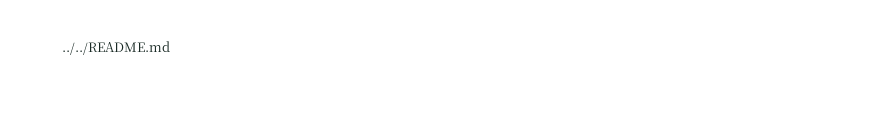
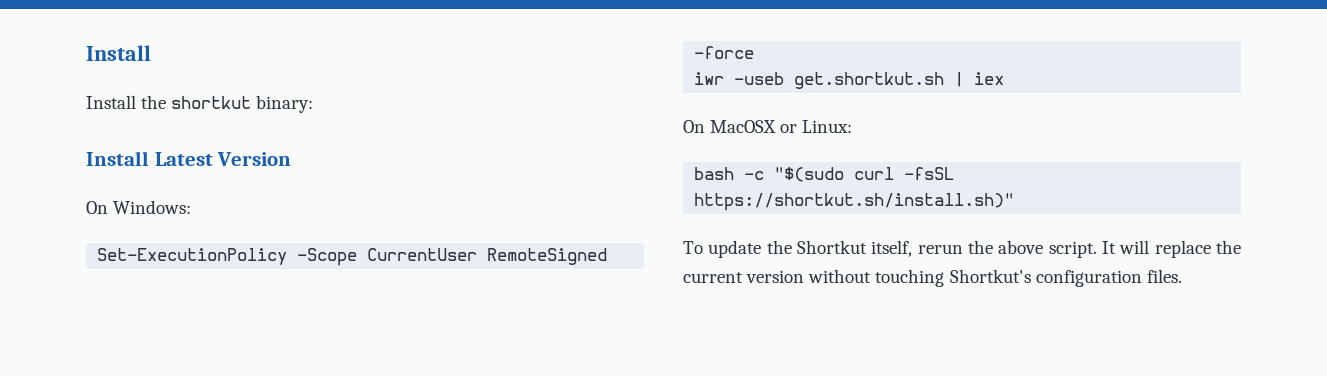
[62,41,170,55] ../../README.md -> [86,45,151,61] [86,95,314,113] [86,151,292,166] [86,200,192,214] [97,248,608,266] [694,46,755,59] [694,72,1005,89] [683,120,853,133] [694,167,955,182] [694,193,1015,211] [683,240,1241,258] [683,269,1182,287] Install // Install the shortkut binary: // Install Latest Version // On Windows: // Set-ExecutionPolicy -Scope CurrentUser RemoteSigned -force // iwr -useb get.shortkut.sh | iex // On MacOSX or Linux: // bash -c "$(sudo curl -fsSL https://shortkut.sh/install.sh)" // To update the Shortkut itself, rerun the above script. It will replace the current version without touching Shortkut's configuration files.

